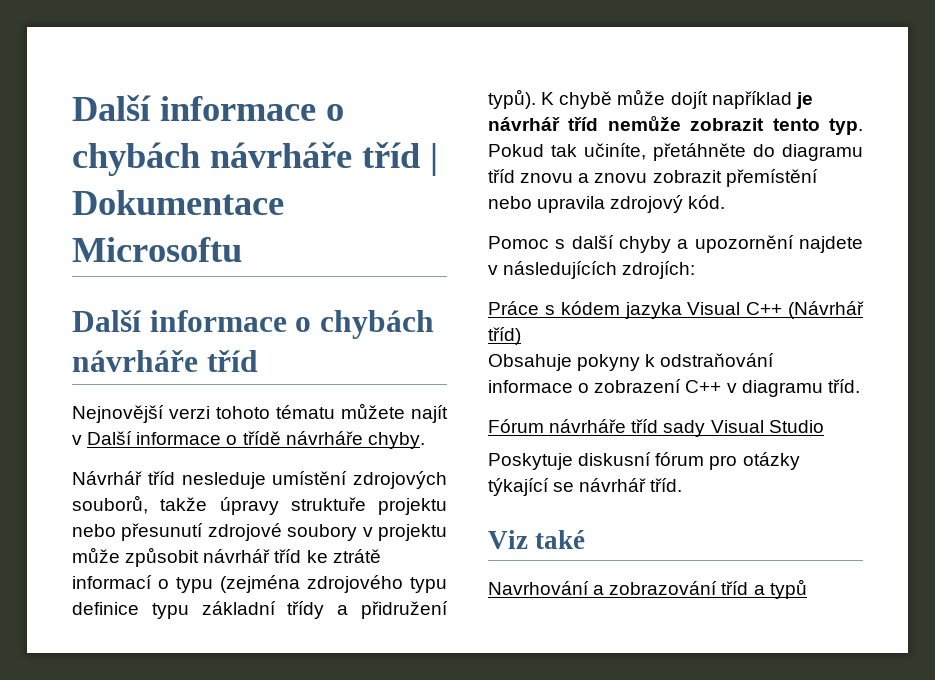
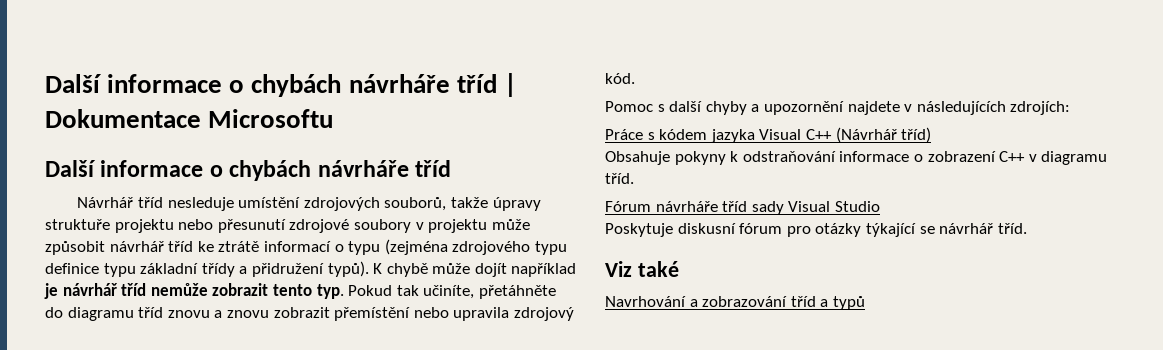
[72,403,448,423] [72,431,425,449] // Nejnovější verzi tohoto tématu můžete najít v Další informace o třídě návrháře chyby. -> (452, 168) none

